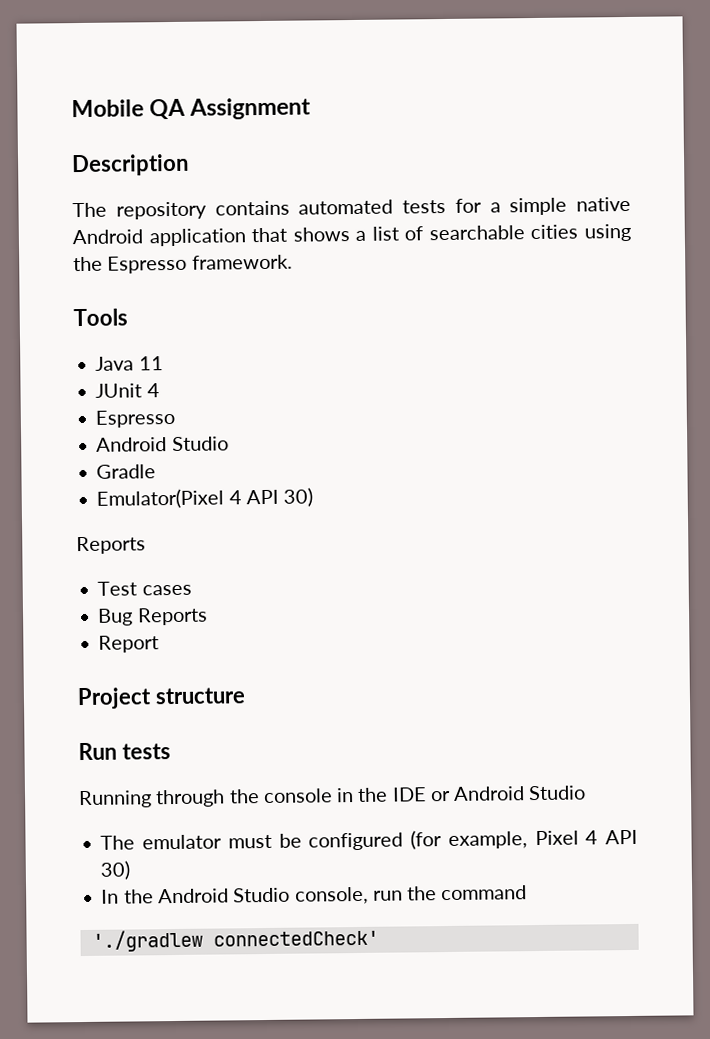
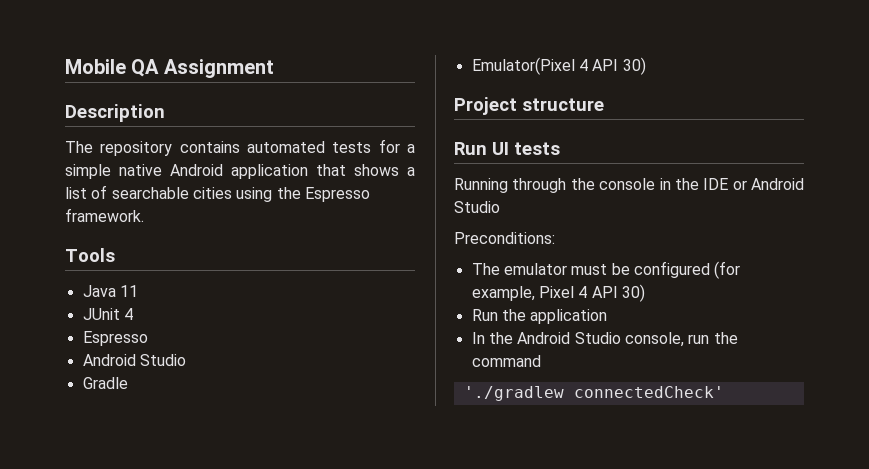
[76,536,146,555] [97,581,192,596] [97,607,208,626] [98,635,160,653] // Reports // Test cases // Bug Reports // Report -> (646, 66) none
(117, 751) none -> [492,142,509,155] UI
(587, 793) none -> [454,232,555,244] // Preconditions:
(131, 870) none -> [471,309,608,324] // Run the application

